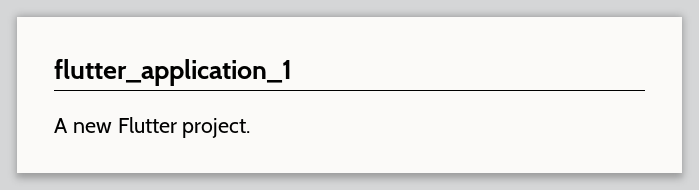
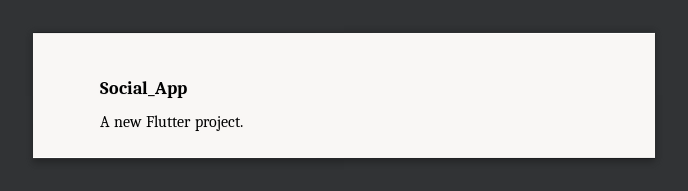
[54,59,292,86] flutter_application_1 -> [99,81,188,99] Social_App

